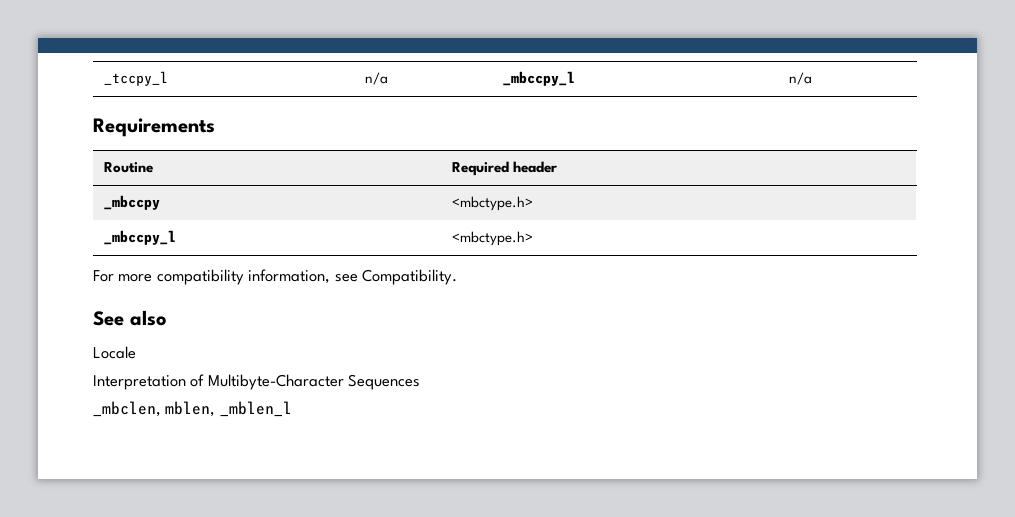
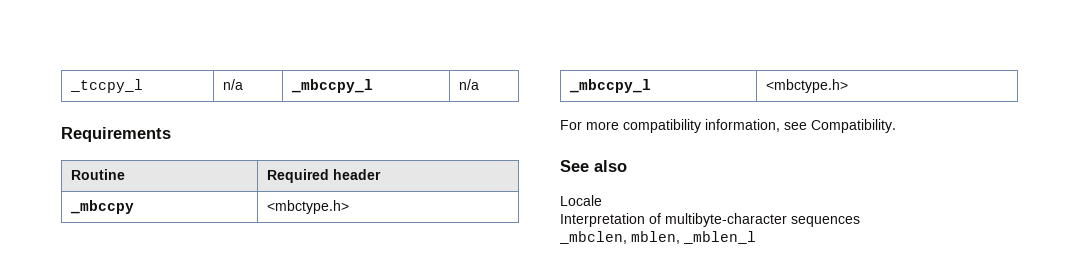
[207,374,421,390] Multibyte-Character Sequences -> [665,213,860,227] multibyte-character sequences

